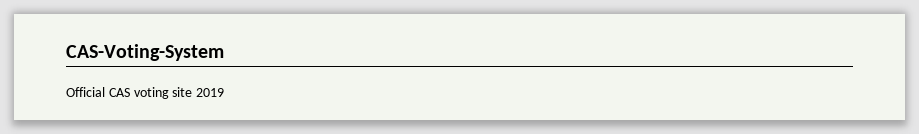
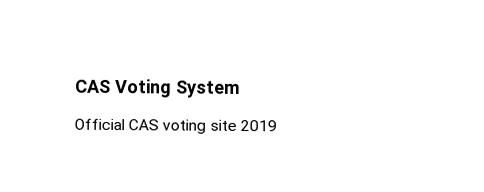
[66,44,224,61] CAS-Voting-System -> [75,79,240,98] CAS Voting System

